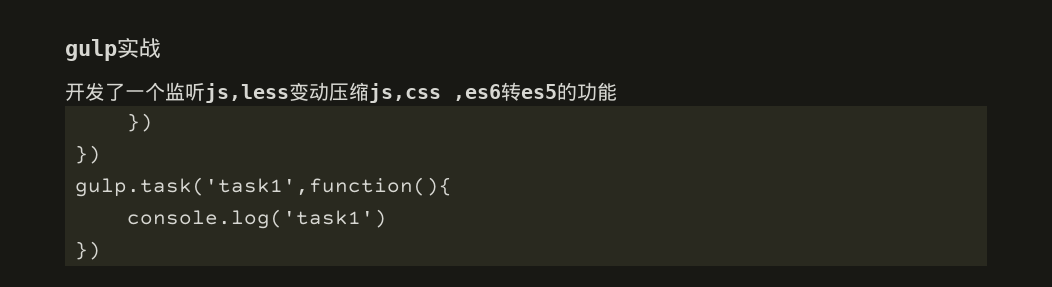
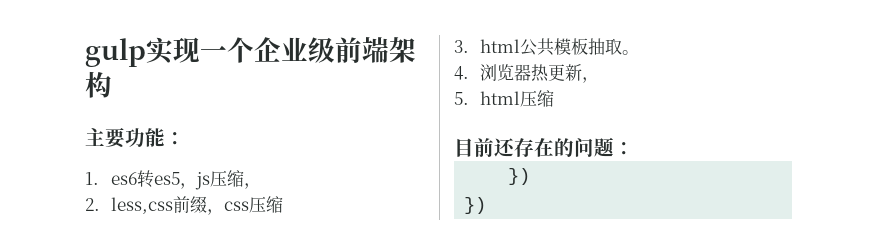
[139,38,161,59] [65,82,617,103] 战 // 开发了一个监听js,less变动压缩js,css ,es6转es5的功能 -> [173,37,416,63] [85,71,112,98] [85,128,185,148] [85,170,261,190] [85,196,283,215] [454,38,639,56] [454,64,599,83] [454,90,554,107] [454,137,634,157] 现一个企业级前端架构 // 主要功能： // 1. es6转es5，js压缩， // 2. less,css前缀，css压缩 // 3. html公共模板抽取。 // 4.浏览器热更新， // 5. html压缩 // 目前还存在的问题：
[75,177,453,197] [127,209,388,229] [75,241,102,260] // gulp.task('task1',function(){ // console.log('task1') // }) -> (487, 205) none

